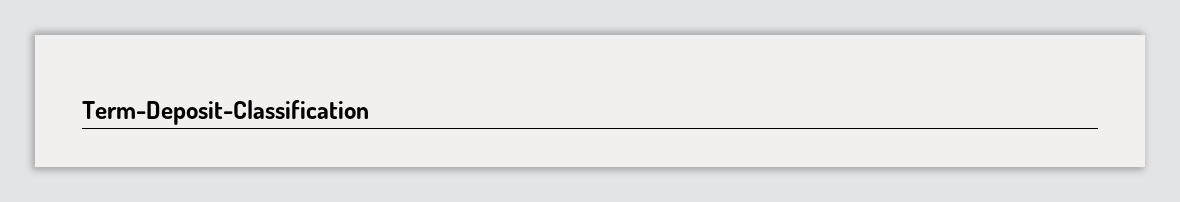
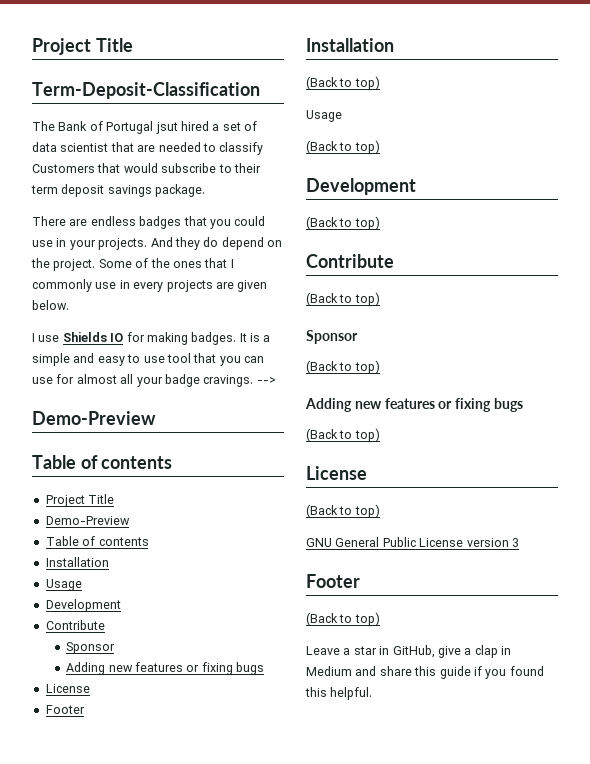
(82, 112) none -> [32,38,133,55] Project Title //
(369, 112) none -> [32,121,257,134] [32,142,264,155] [32,163,261,173] [31,184,206,197] [32,216,266,229] [32,237,282,250] [31,258,234,271] [32,279,268,292] [32,300,69,310] [32,332,271,345] [32,353,264,366] [32,374,276,387] [32,411,156,425] [32,455,173,469] [45,494,115,507] [45,516,130,525] [45,536,149,546] [45,557,109,567] [45,579,82,591] [45,599,121,612] [45,620,105,630] [66,642,116,654] [66,662,265,675] [45,684,90,693] [45,705,85,714] [306,38,394,52] [306,76,380,90] [306,110,342,122] [306,140,380,154] [306,178,416,195] [306,216,380,230] [306,254,394,268] [306,292,380,306] [306,330,358,344] [306,360,380,374] [305,398,523,412] [306,428,380,442] [306,466,367,480] [306,504,380,518] [306,537,519,547] [306,574,360,588] [306,612,380,626] [306,645,511,658] [306,666,544,679] [305,687,373,700] // The Bank of Portugal jsut hired a set of data scientist that are needed to classify Customers that would subscribe to their term deposit savings package. // There are endless badges that you could use in your projects. And they do depend on the project. Some of the ones that I commonly use in every projects are given below. // I use Shields IO for making badges. It is a simple and easy to use tool that you can use for almost all your badge cravings. --> // Demo-Preview // Table of contents // Project Title // Demo-Preview // Table of contents // Installation // Usage // Development // Contribute // Sponsor // Adding new features or fixing bugs // License // Footer // Installation // (Back to top) // Usage // (Back to top) // Development // (Back to top) // Contribute // (Back to top) // Sponsor // (Back to top) // Adding new features or fixing bugs // (Back to top) // License // (Back to top) // GNU General Public License version 3 // Footer // (Back to top) // Leave a star in GitHub, give a clap in Medium and share this guide if you found this helpful.

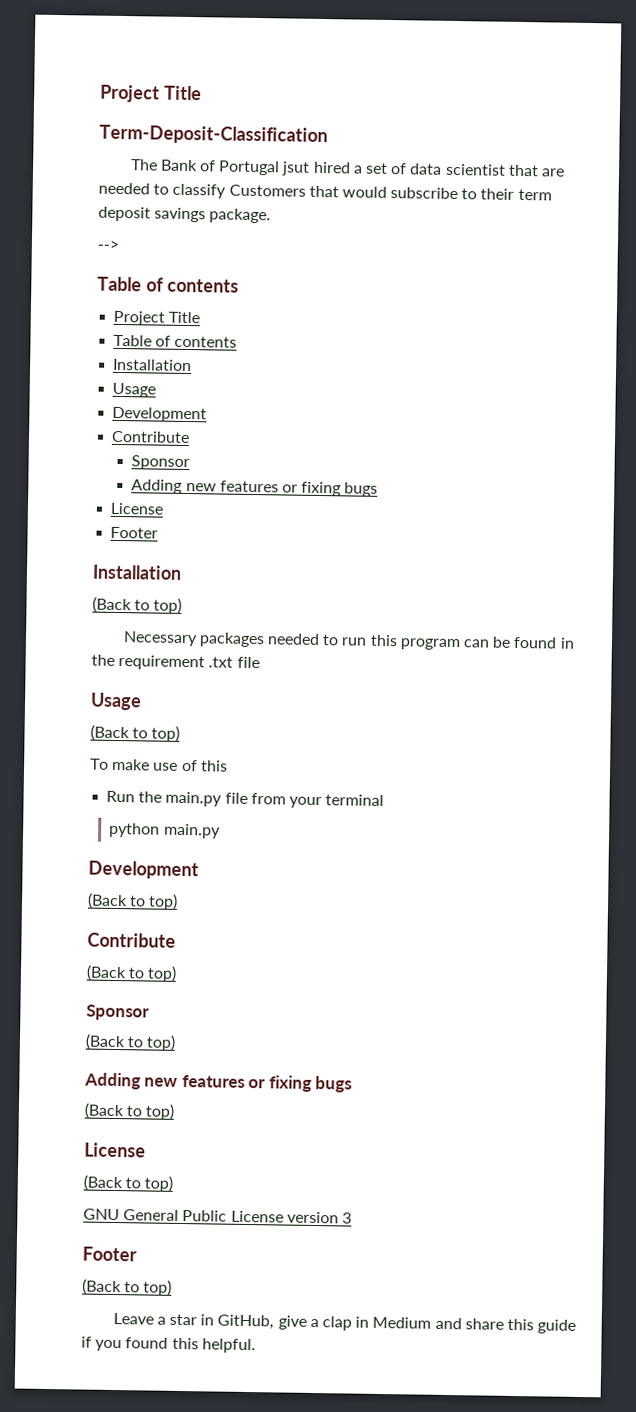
[32,216,266,229] [32,237,282,250] [31,258,234,271] [32,279,268,292] [32,300,69,310] [32,332,271,345] [32,353,264,366] [32,374,254,387] There are endless badges that you could use in your projects. And they do depend on the project. Some of the ones that I commonly use in every projects are given below. // I use Shields IO for making badges. It is a simple and easy to use tool that you can use for almost all your badge cravings. -> (272, 216) none
[32,411,156,425] // Demo-Preview -> (119, 245) none
[45,516,130,525] // Demo-Preview -> (201, 317) none
[306,110,342,122] [306,140,380,154] Usage // (Back to top) -> [122,631,575,651] [91,654,260,671] [90,692,142,711] [90,724,181,742] [90,758,228,772] [106,790,385,809] [109,822,221,839] Necessary packages needed to run this program can be found in the requirement .txt file // Usage // (Back to top) // To make use of this // Run the main.py file from your terminal // python main.py

